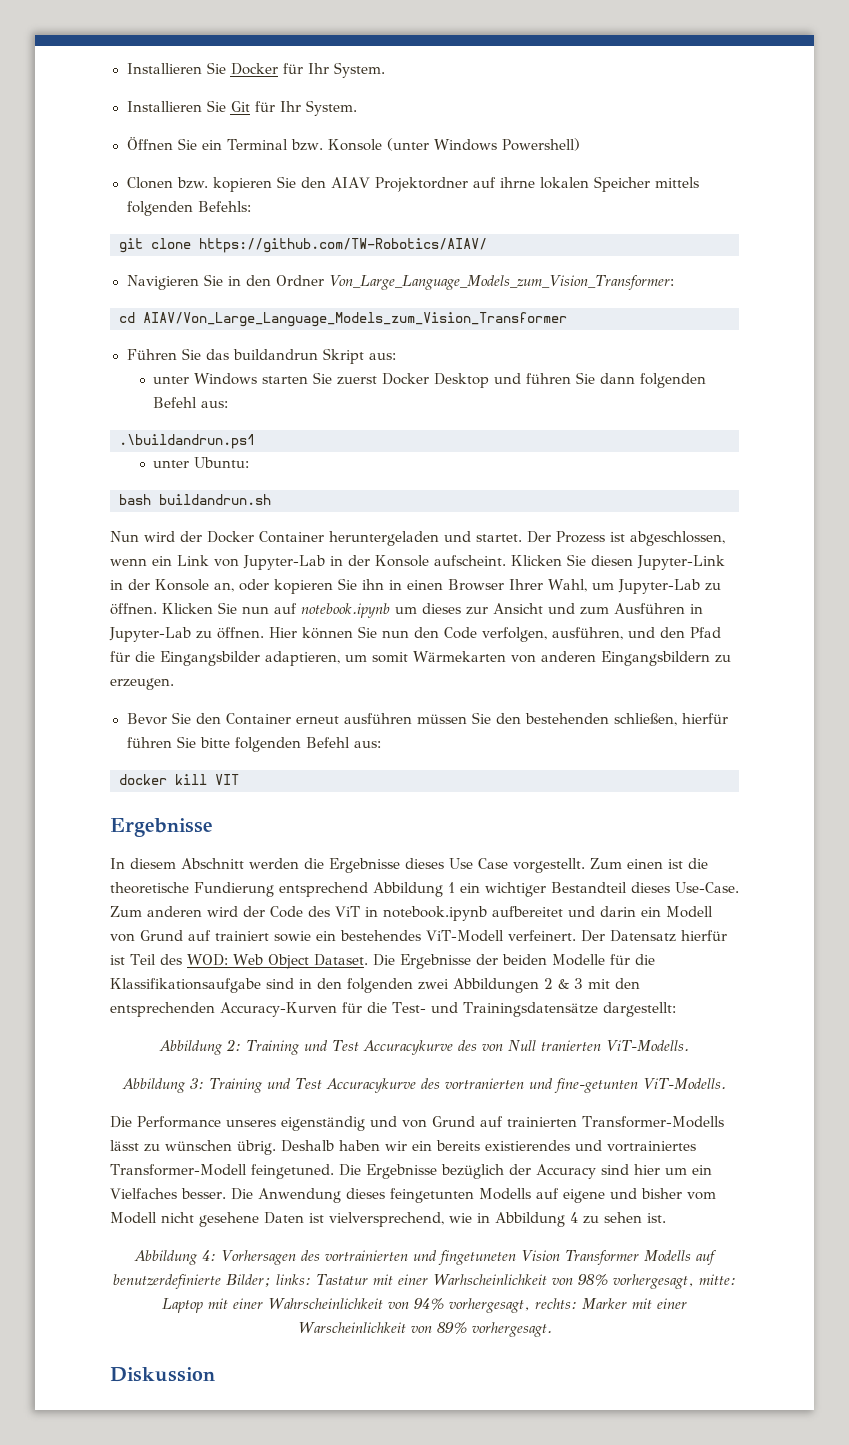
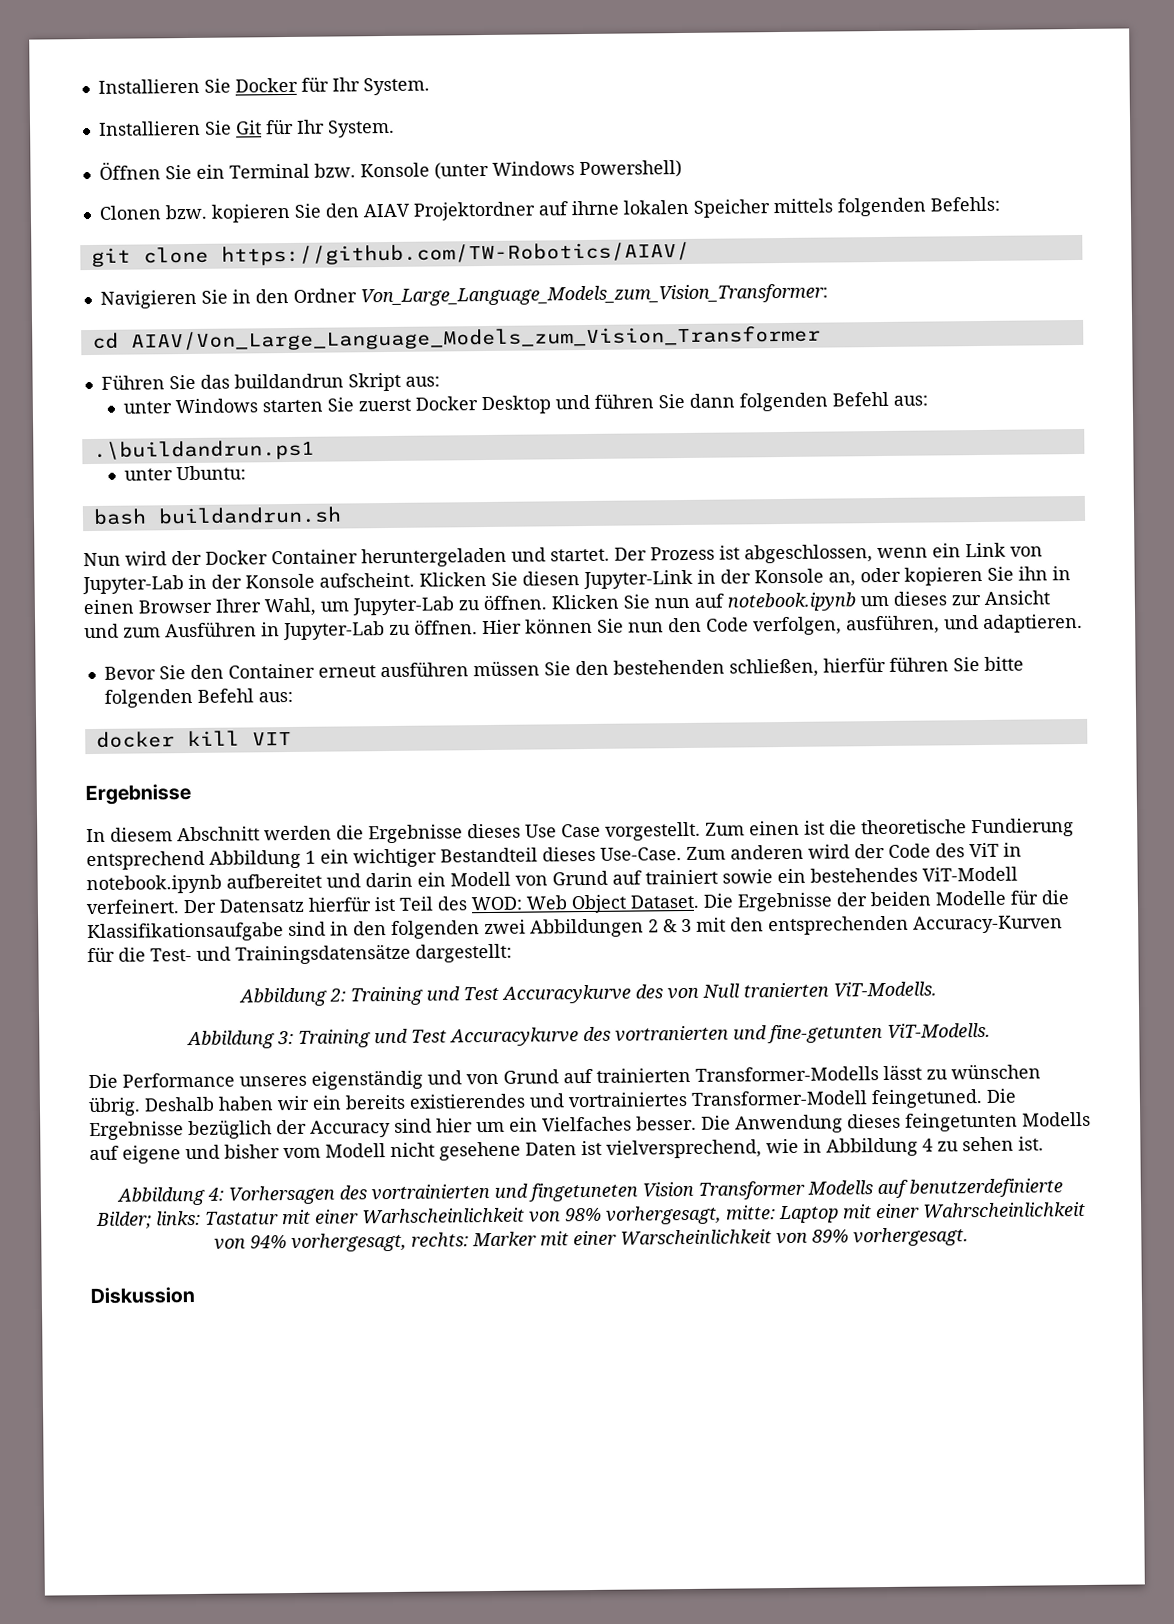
[660,627,721,638] [110,651,731,666] [110,678,174,690] den Pfad für die Eingangsbilder adaptieren, um somit Wärmekarten von anderen Eingangsbildern zu erzeugen. -> [983,613,1083,633] adaptieren.

